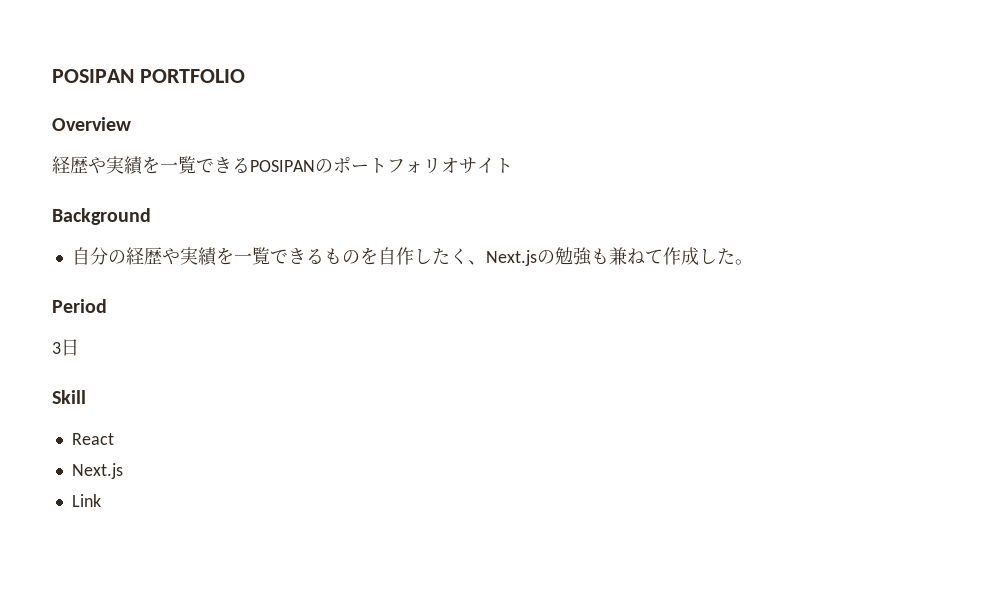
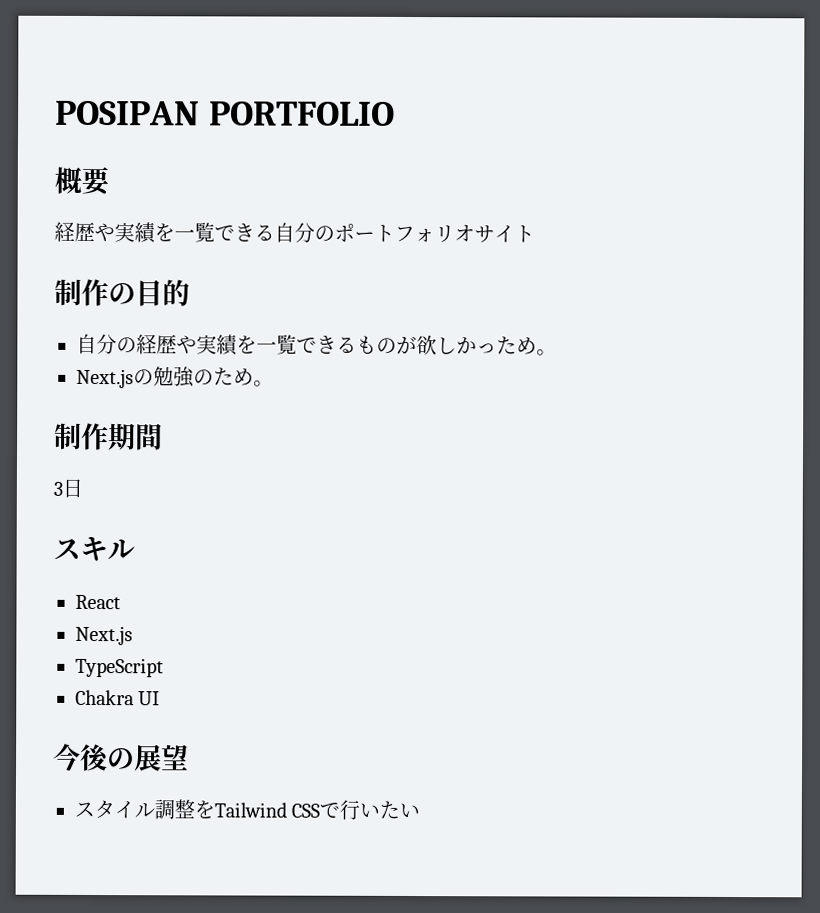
[52,117,131,131] [52,156,315,175] Overview // 経歴や実績を一覧できるPOSIPAN -> [54,166,110,196] [54,221,315,244] 概要 // 経歴や実績を一覧できる自分
[52,208,151,225] Background -> [54,278,190,307] 制作の目的
[359,247,753,266] [52,299,107,313] を自作したく、Next.jsの勉強も兼ねて作成した。 // Period -> [396,335,557,356] [76,366,274,389] [54,422,163,451] が欲しかっため。 // Next.jsの勉強のため。 // 制作期間
[52,390,86,404] Skill -> [53,535,135,562] スキル
[71,494,101,507] Link -> [75,657,164,678] [75,689,161,706] [53,743,189,772] [74,799,421,820] TypeScript // Chakra UI // 今後の展望 // スタイル調整をTailwind CSSで行いたい

